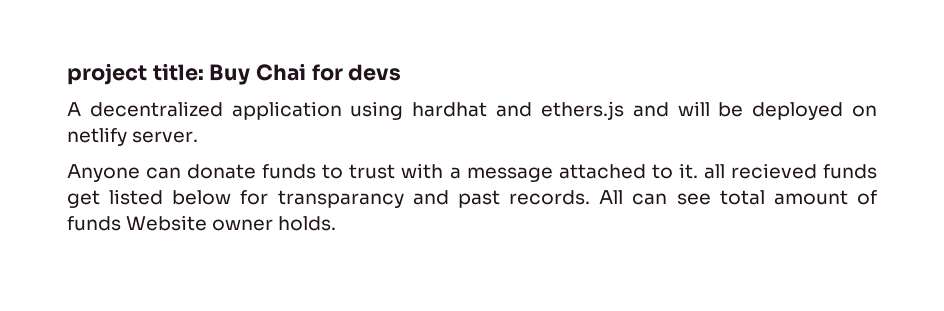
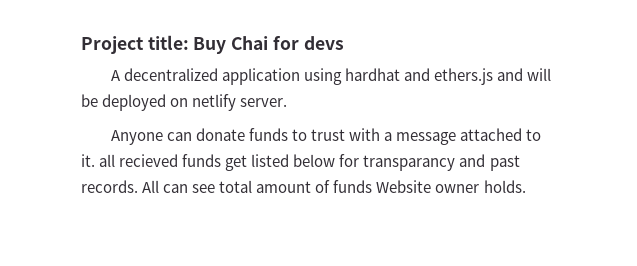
[67,63,147,85] project -> [81,36,144,54] Project

